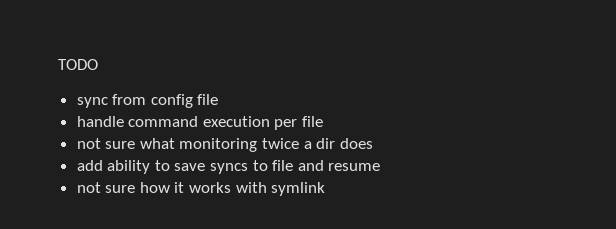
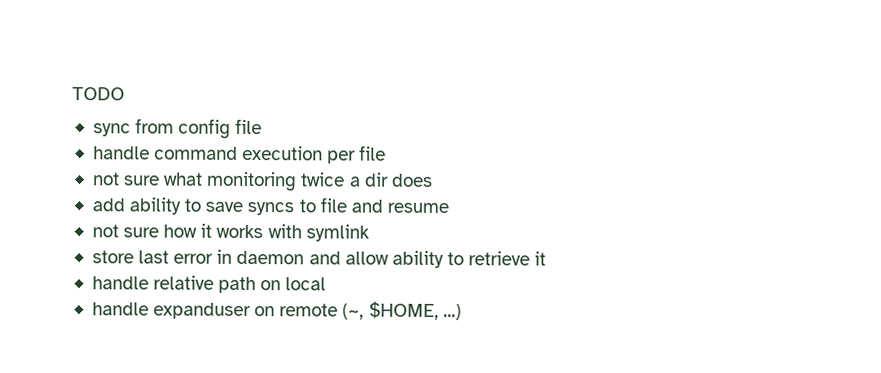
(326, 189) none -> [91,249,547,269] [91,275,327,294] [91,301,462,321] // store last error in daemon and allow ability to retrieve it // handle relative path on local // handle expanduser on remote (~, $HOME, ...)

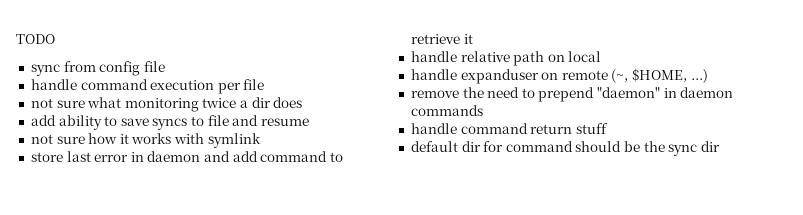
[344,250,444,269] allow ability -> [232,151,328,162] add command
(462, 312) none -> [410,87,734,102] [410,105,483,116] [410,123,608,134] [410,141,721,156] // remove the need to prepend "daemon" in daemon commands // handle command return stuff // default dir for command should be the sync dir

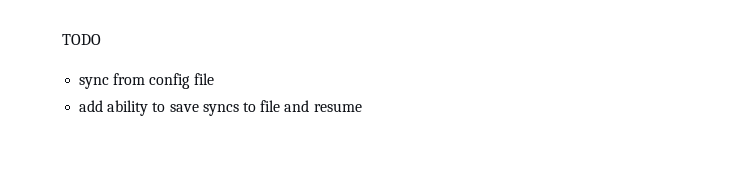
[30,79,265,94] [30,97,303,112] // handle command execution per file // not sure what monitoring twice a dir does -> (214, 79) none
[30,133,261,148] [30,151,344,162] [410,34,473,44] [410,51,602,66] [410,68,708,84] [410,87,734,102] [410,105,483,116] [410,123,608,134] [410,141,721,156] // not sure how it works with symlink // store last error in daemon and add command to retrieve it // handle relative path on local // handle expanduser on remote (~, $HOME, ...) // remove the need to prepend "daemon" in daemon commands // handle command return stuff // default dir for command should be the sync dir -> (362, 107) none

